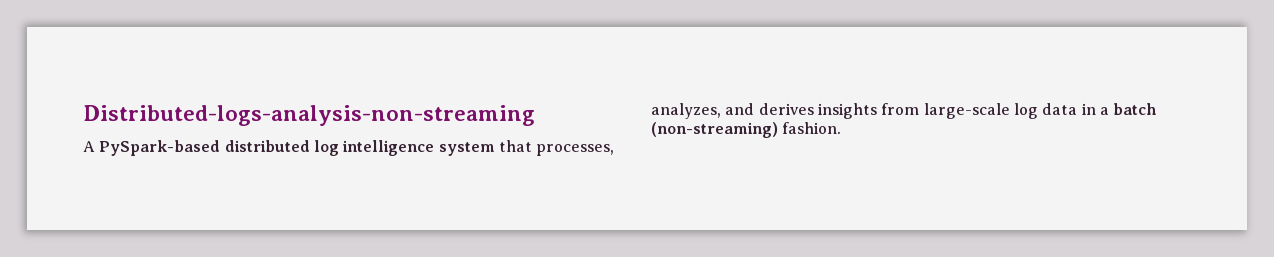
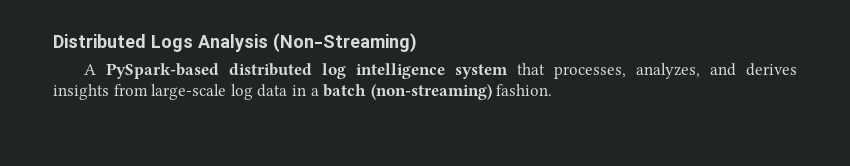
[83,105,535,126] Distributed-logs-analysis-non-streaming -> [53,33,417,52] Distributed Logs Analysis (Non-Streaming)

